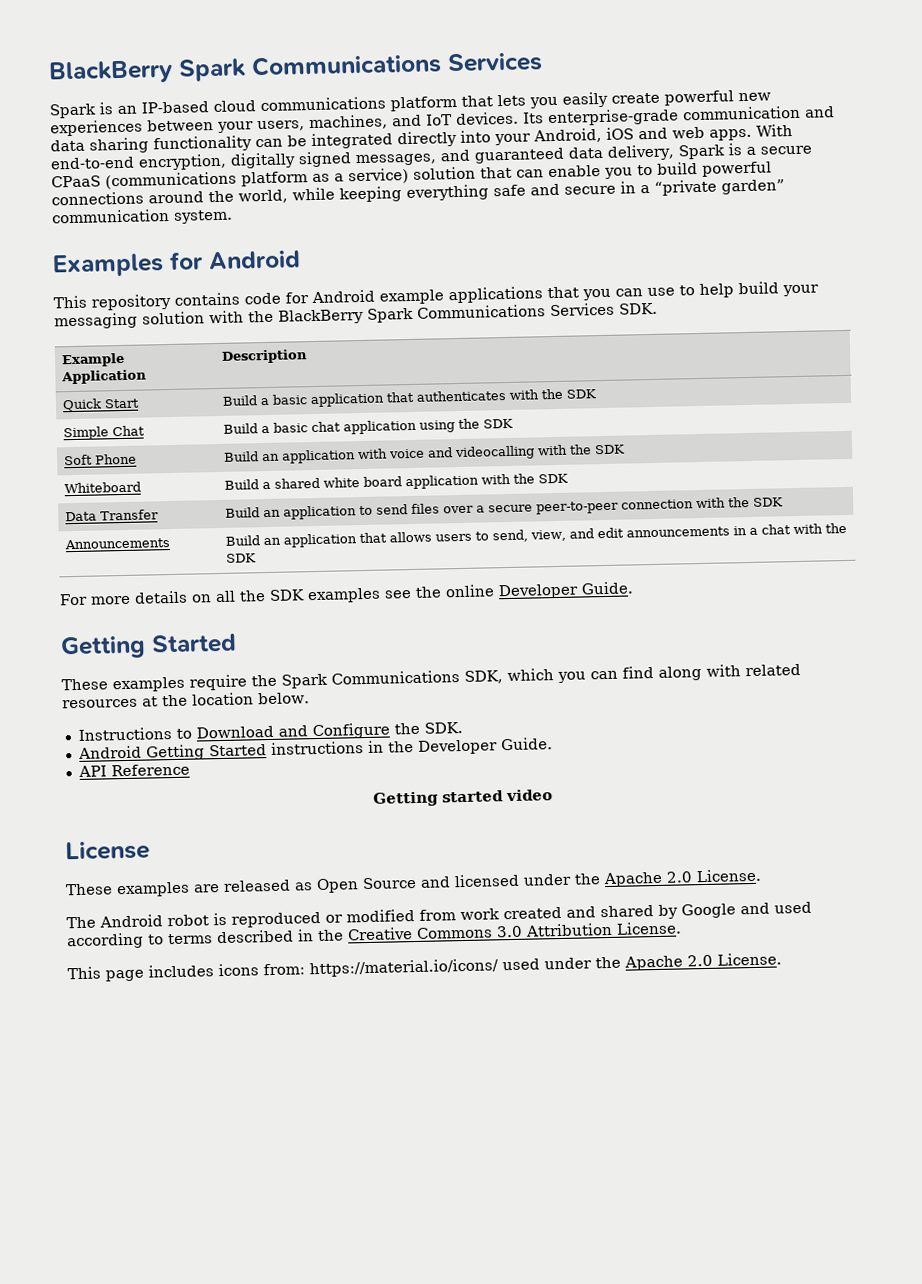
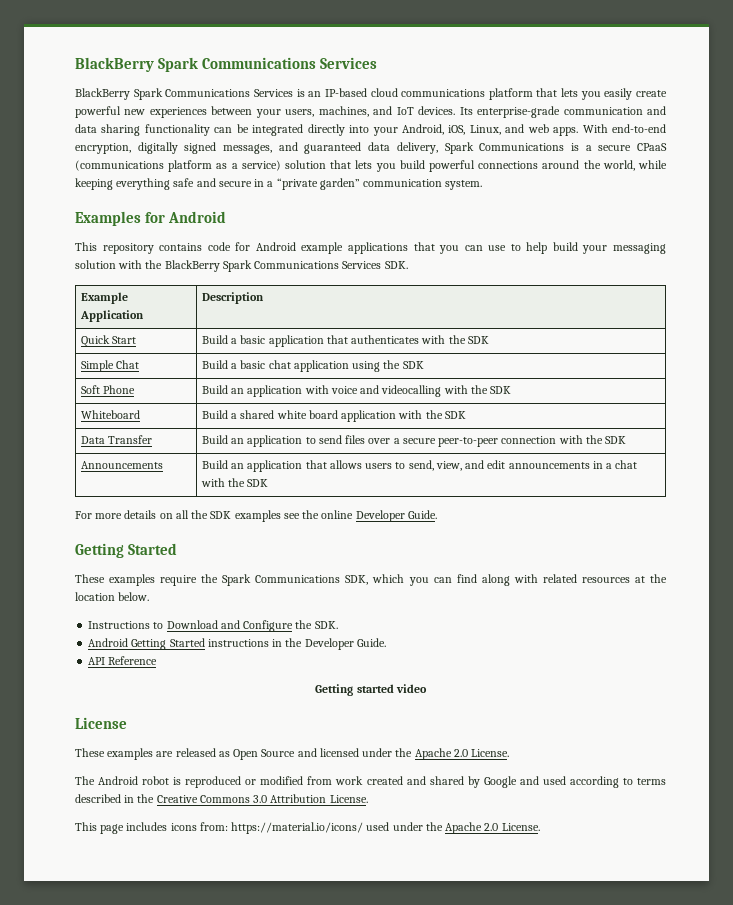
[49,103,97,119] Spark -> [75,88,293,100] BlackBerry Spark Communications Services
[606,127,634,140] iOS -> [448,125,501,135] iOS, Linux,
(726, 152) none -> [479,143,565,151] Communications
[516,164,653,179] can enable you to -> [355,160,396,172] lets you

